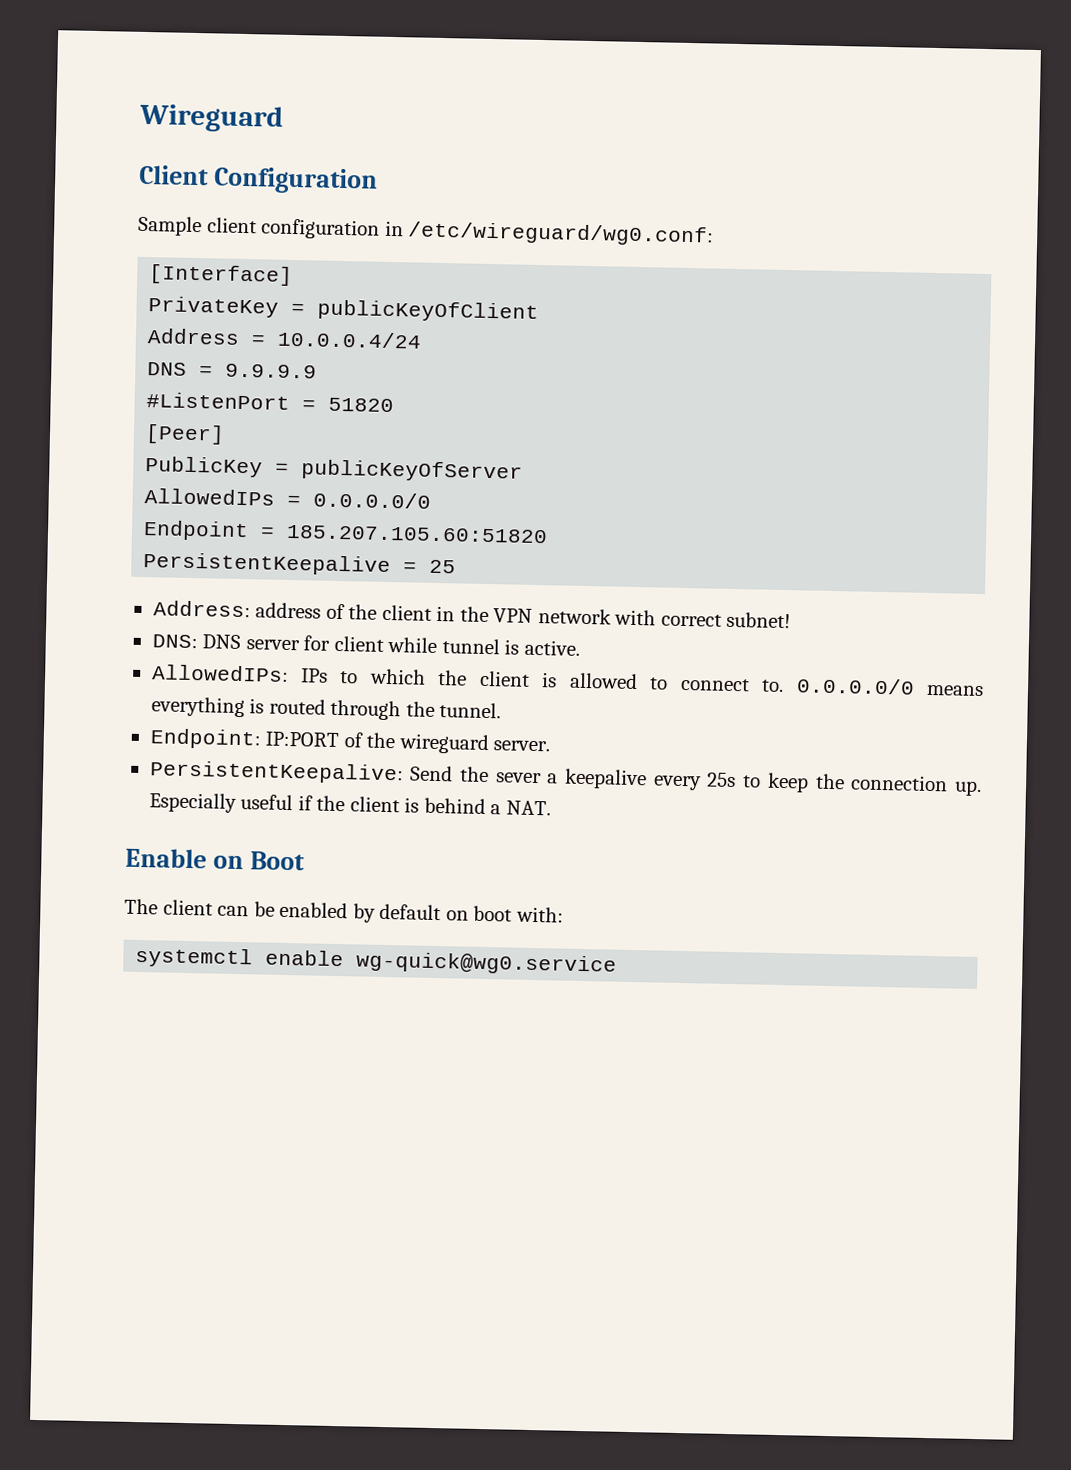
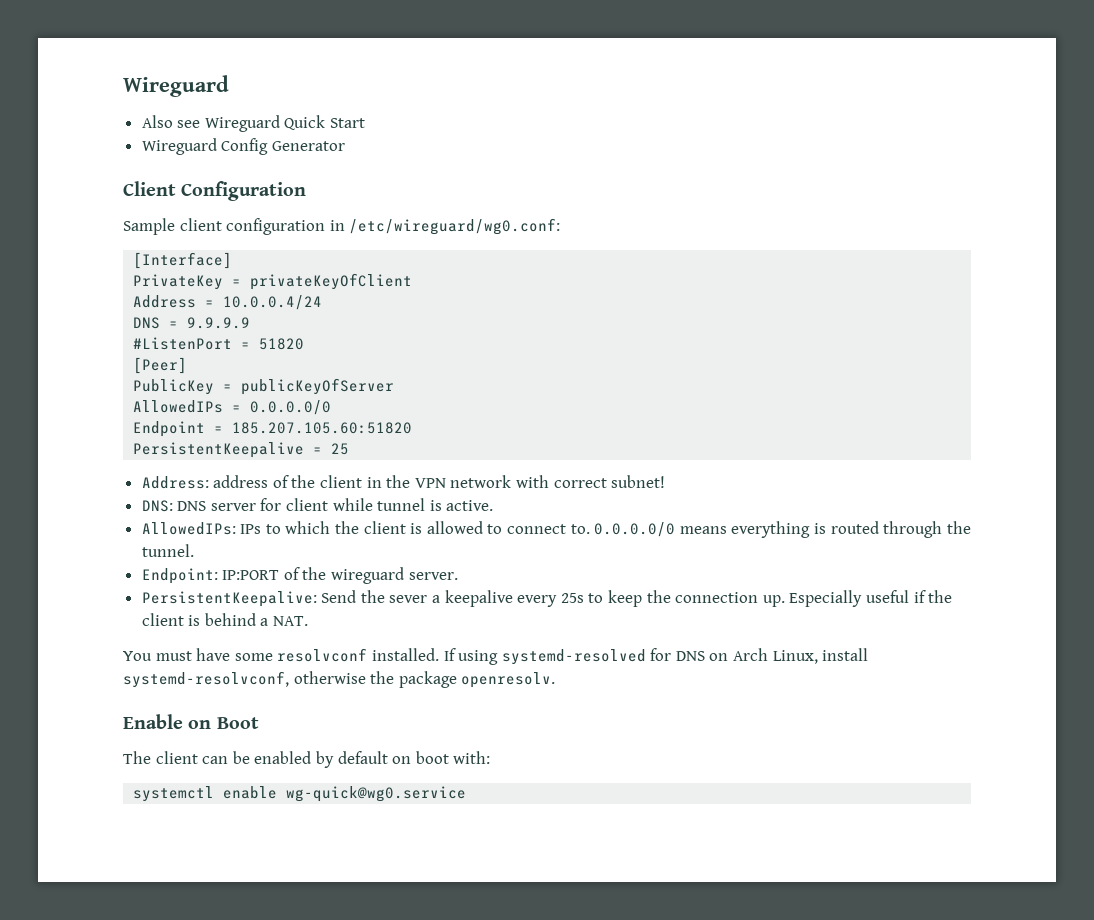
[139,103,284,133] Wireguard -> [123,75,229,97] [141,115,366,132] [141,138,345,155] Wireguard // Also see Wireguard Quick Start // Wireguard Config Generator
[317,299,540,323] publicKeyOfClient -> [250,273,413,290] privateKeyOfClient
(551, 808) none -> [123,648,869,665] [123,671,556,688] // You must have some resolvconf installed. If using systemd-resolved for DNS on Arch Linux, install systemd-resolvconf, otherwise the package openresolv.

